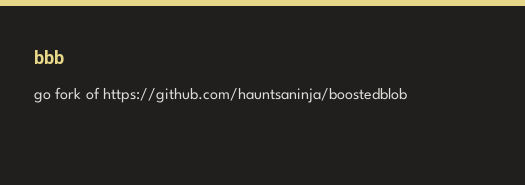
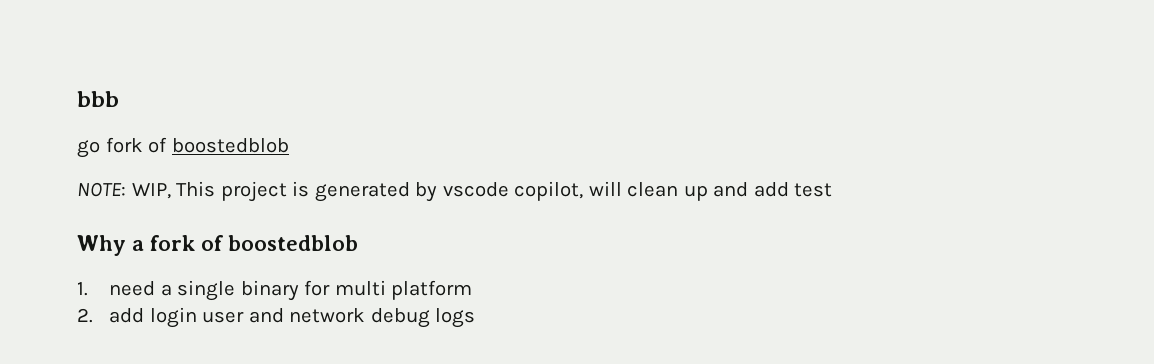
[102,88,407,103] https://github.com/hauntsaninja/boostedblob -> [171,138,289,153] [77,181,833,202] [77,235,358,256] [77,280,473,301] [77,307,476,328] boostedblob // NOTE: WIP, This project is generated by vscode copilot, will clean up and add test // Why a fork of boostedblob // 1. need a single binary for multi platform // 2. add login user and network debug logs

